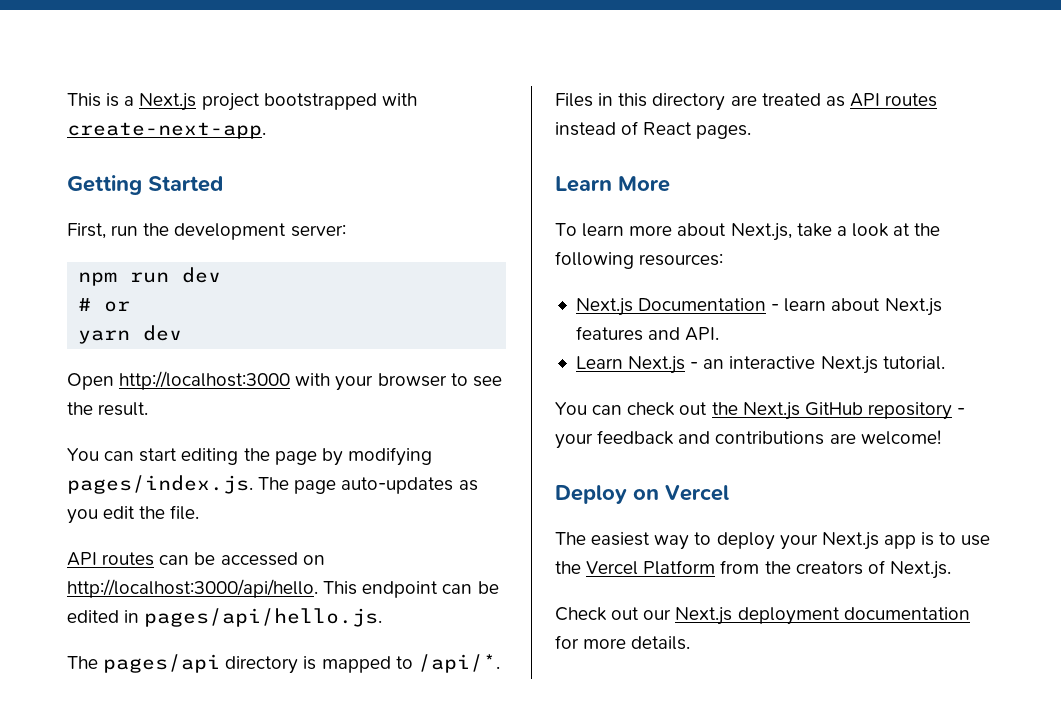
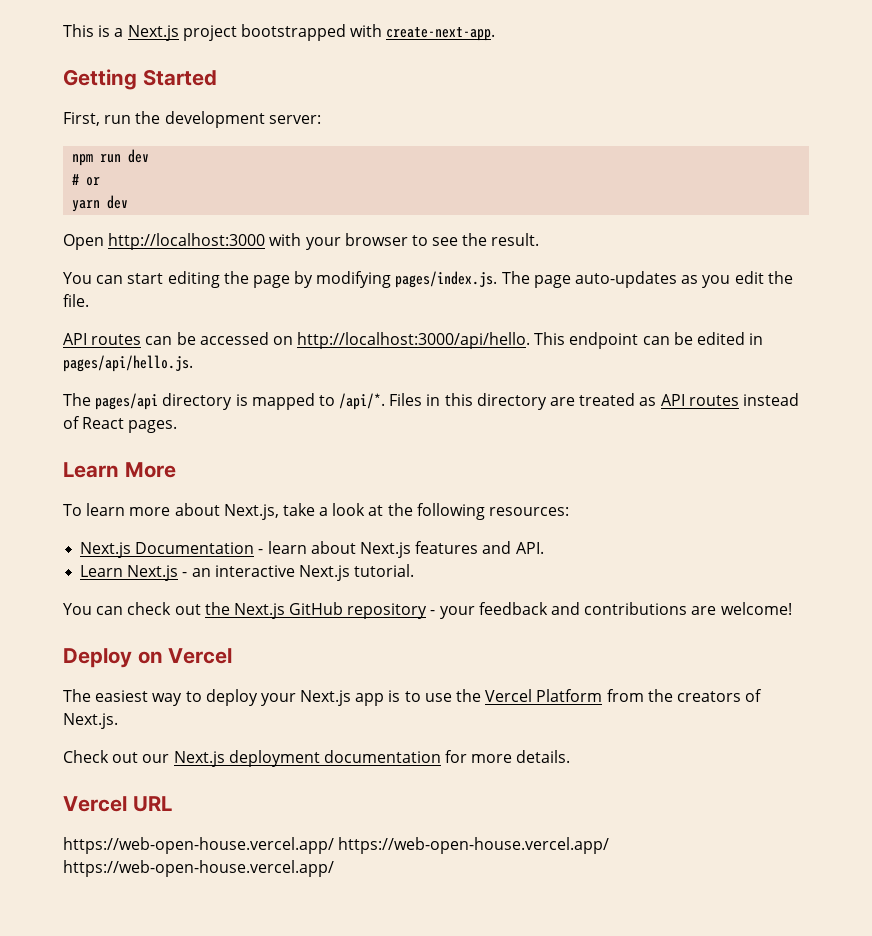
(691, 643) none -> [63,796,172,812] [63,837,610,854] [63,860,334,877] // Vercel URL // https://web-open-house.vercel.app/ https://web-open-house.vercel.app/ https://web-open-house.vercel.app/

